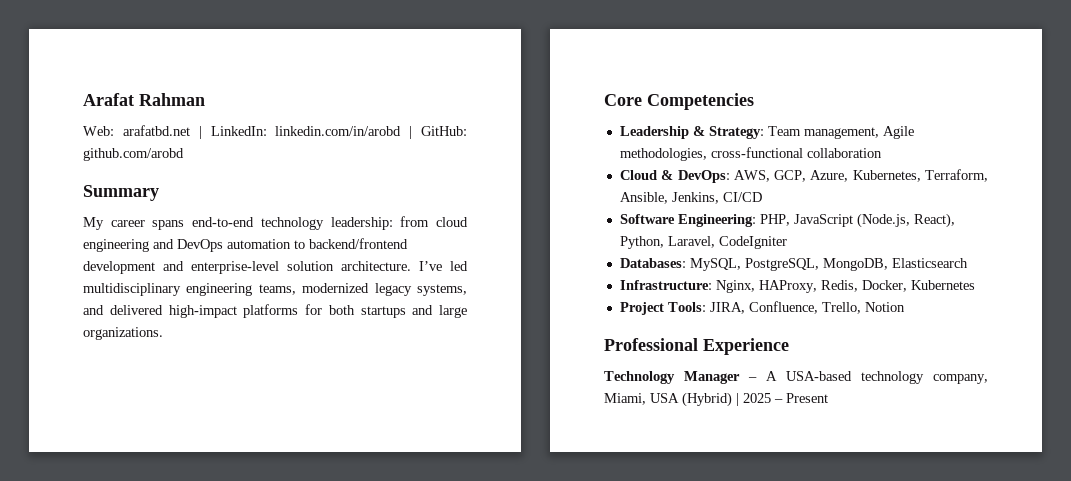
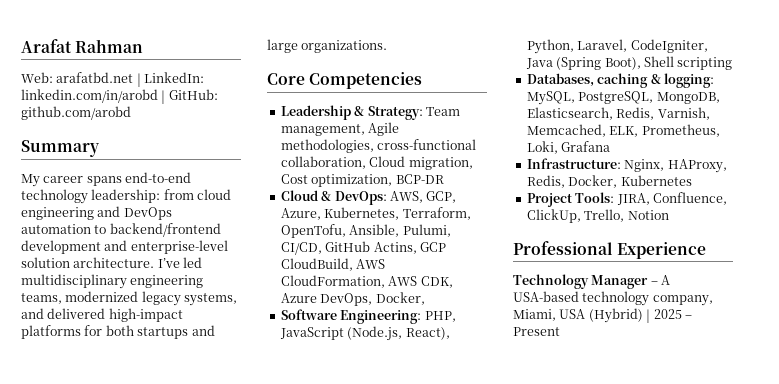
[806,148,882,158] collaboration -> [280,156,473,170] [280,174,444,187] collaboration, Cloud migration, Cost optimization, BCP-DR
[619,192,762,204] Ansible, Jenkins, CI/CD -> [280,224,451,238] [280,241,446,255] [280,258,386,271] [280,275,453,288] [280,292,425,306] OpenTofu, Ansible, Pulumi, CI/CD, GitHub Actins, GCP CloudBuild, AWS CloudFormation, AWS CDK, Azure DevOps, Docker,
[718,236,787,249] [619,258,968,271] CodeIgniter // Databases: MySQL, PostgreSQL, MongoDB, Elasticsearch -> [630,39,708,53] [525,56,733,70] [526,73,714,88] [526,91,720,105] [526,107,710,120] [526,124,720,137] [526,141,611,154] CodeIgniter, Java (Spring Boot), Shell scripting // Databases, caching & logging: MySQL, PostgreSQL, MongoDB, Elasticsearch, Redis, Varnish, Memcached, ELK, Prometheus, Loki, Grafana
(818, 307) none -> [526,209,581,223] ClickUp,

